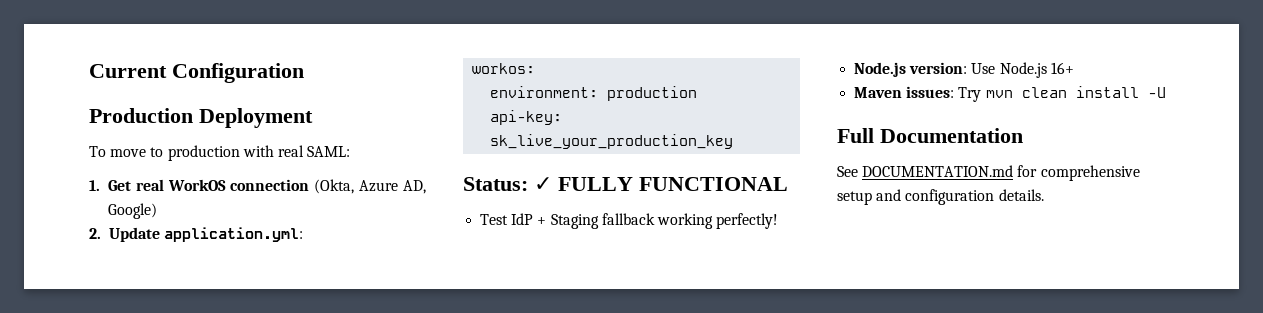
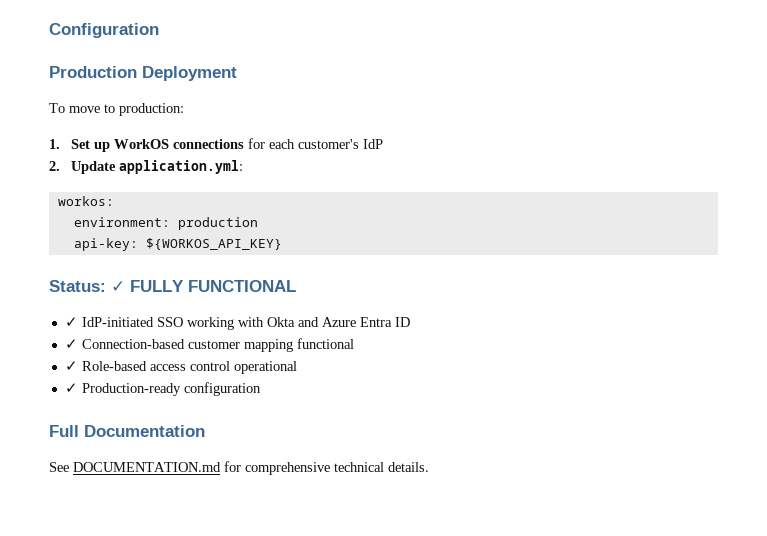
[89,64,167,78] Current -> (49, 30) none
[167,145,351,161] [89,179,426,194] [107,203,157,219] production with real SAML: // 1. Get real WorkOS connection (Okta, Azure AD, Google) -> [119,103,184,116] [49,138,383,152] production: // 1. Set up WorkOS connections for each customer's IdP
[490,134,734,149] sk_live_your_production_key -> [145,238,282,250] ${WORKOS_API_KEY}
[480,213,779,229] [854,62,1074,78] [854,86,1166,102] Test IdP + Staging fallback working perfectly! // Node.js version: Use Node.js 16+ // Maven issues: Try mvn clean install -U -> [64,317,410,330] [64,338,354,352] [64,361,297,374] [64,382,261,396] ✓ IdP-initiated SSO working with Okta and Azure Entra ID // ✓ Connection-based customer mapping functional // ✓ Role-based access control operational // ✓ Production-ready configuration
[837,189,995,205] setup and configuration -> [334,462,384,472] technical

